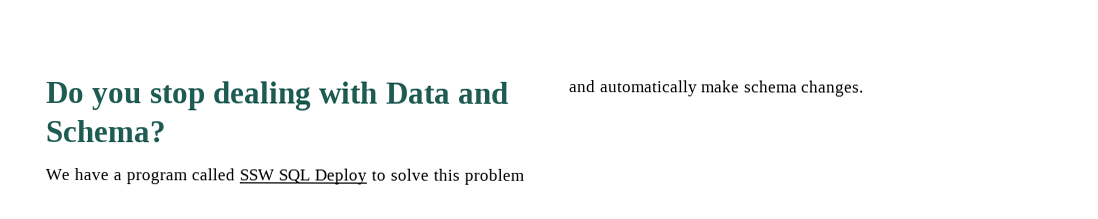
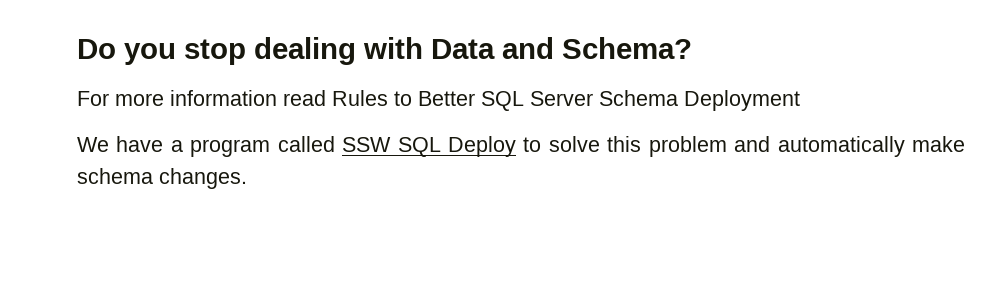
(166, 131) none -> [77,90,800,111] // For more information read Rules to Better SQL Server Schema Deployment

